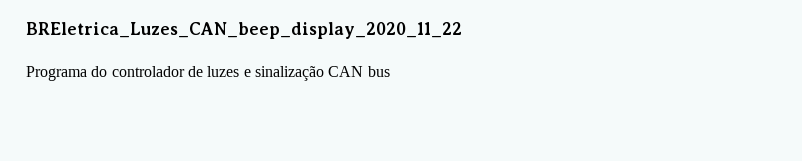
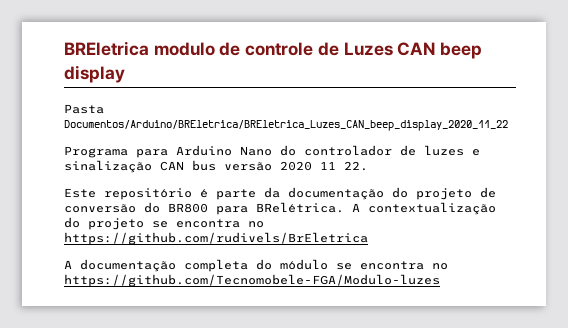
[26,22,462,39] [26,66,87,81] BREletrica_Luzes_CAN_beep_display_2020_11_22 // Programa -> [64,41,483,59] [64,65,125,83] [64,104,104,114] [64,120,508,131] [64,145,272,158] BREletrica modulo de controle de Luzes CAN beep display // Pasta Documentos/Arduino/BREletrica/BREletrica_Luzes_CAN_beep_display_2020_11_22 // Programa para Arduino Nano
(390, 71) none -> [224,161,368,171] [64,187,496,200] [64,202,496,215] [64,217,264,230] [64,232,368,245] [64,259,448,272] [64,274,440,287] versão 2020 11 22. // Este repositório é parte da documentação do projeto de conversão do BR800 para BRelétrica. A contextualização do projeto se encontra no https://github.com/rudivels/BrEletrica // A documentação completa do módulo se encontra no https://github.com/Tecnomobele-FGA/Modulo-luzes

